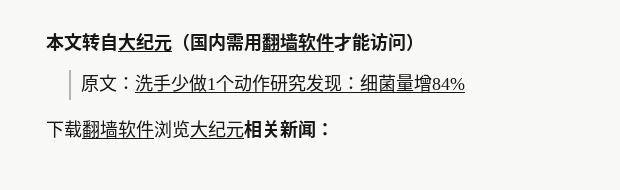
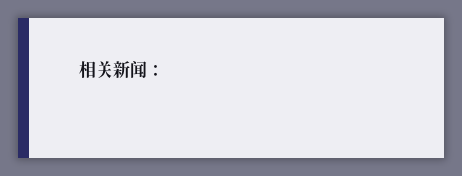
[46,32,424,52] [81,74,466,92] [46,120,244,138] 本文转自大纪元（国内需用翻墙软件才能访问） // 原文：洗手少做1个动作研究发现：细菌量增84% // 下载翻墙软件浏览大纪元 -> (79, 69) none

